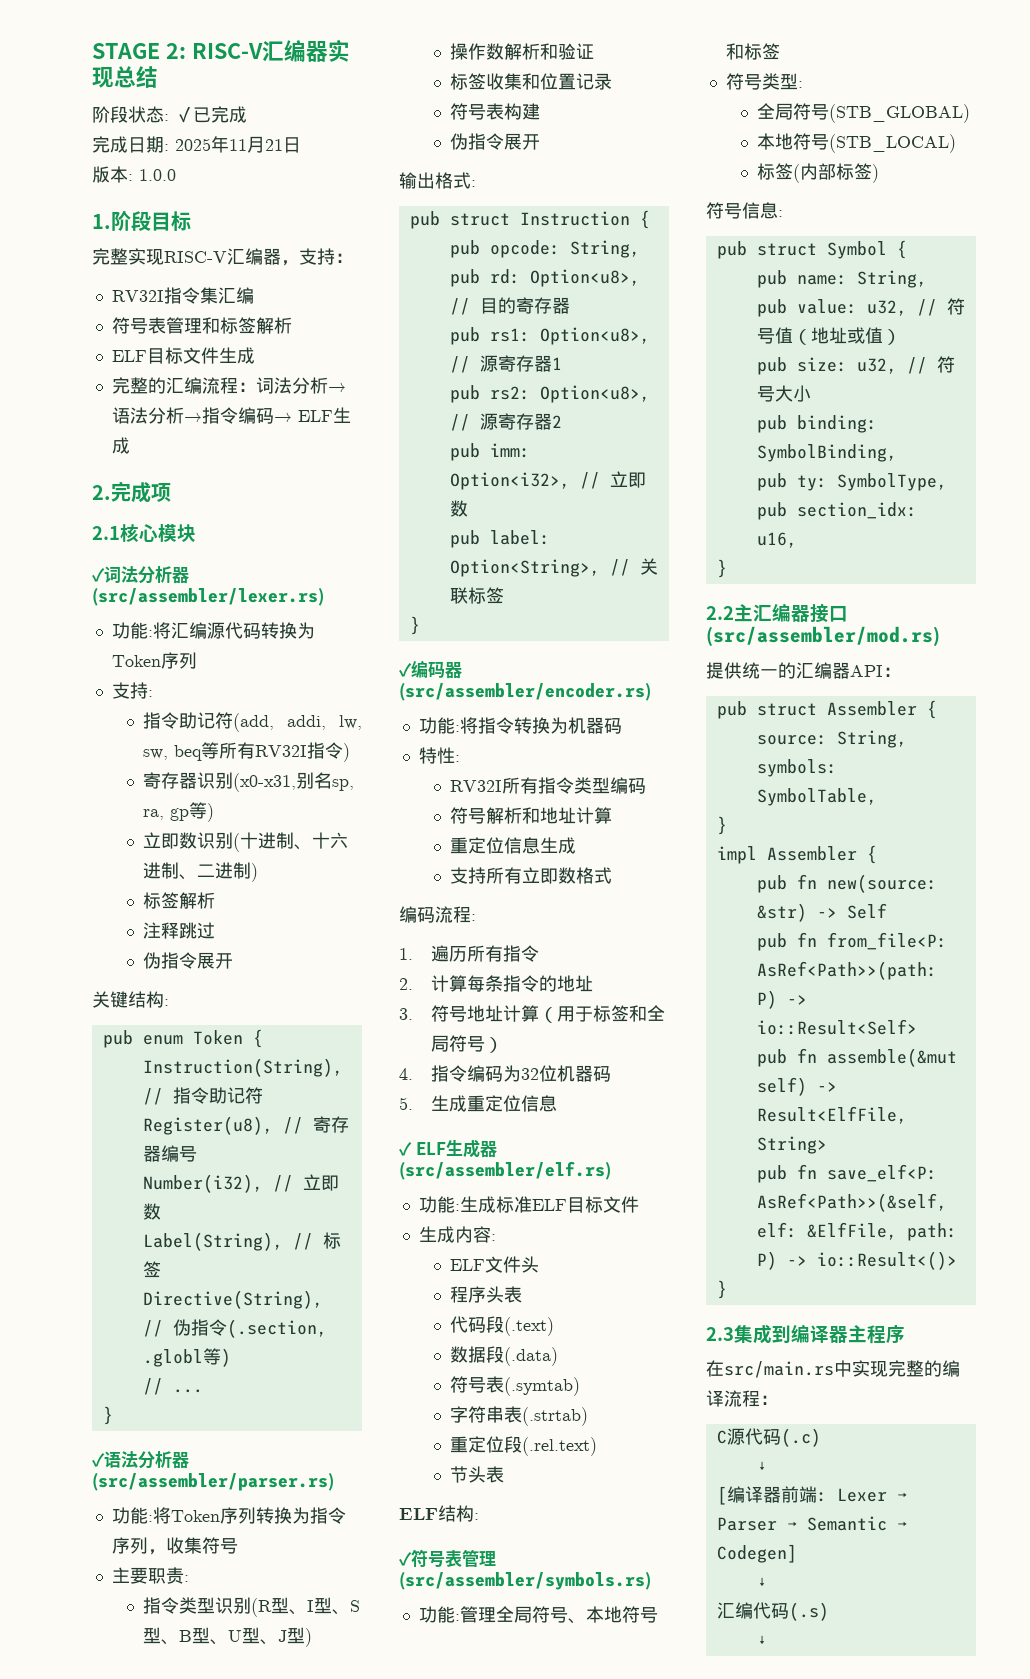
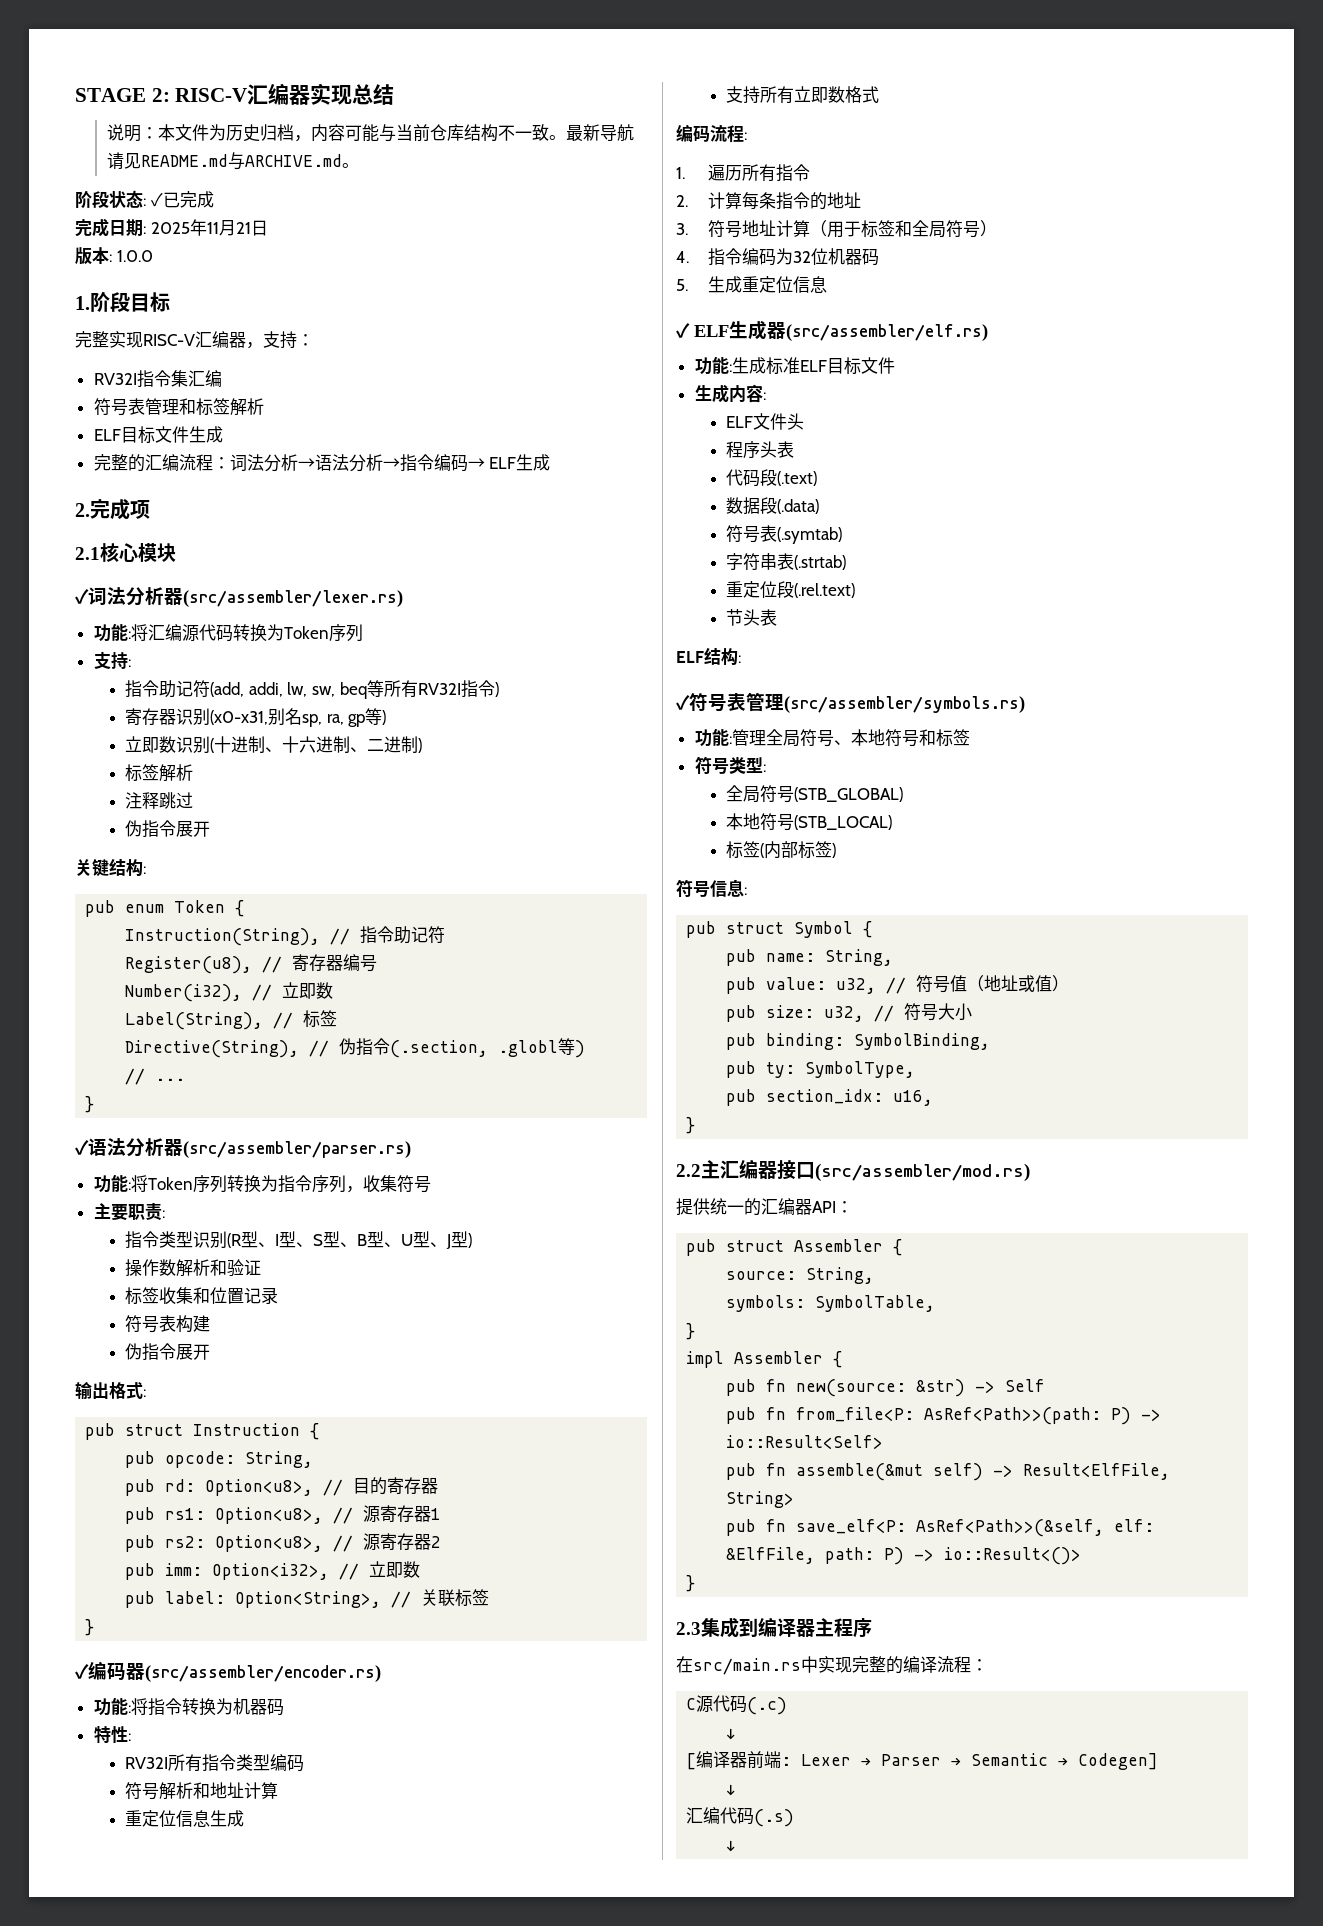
(158, 77) none -> [106,124,634,142] [106,152,359,170] // 说明：本文件为历史归档，内容可能与当前仓库结构不一致。最新导航请见README.md与ARCHIVE.md。

